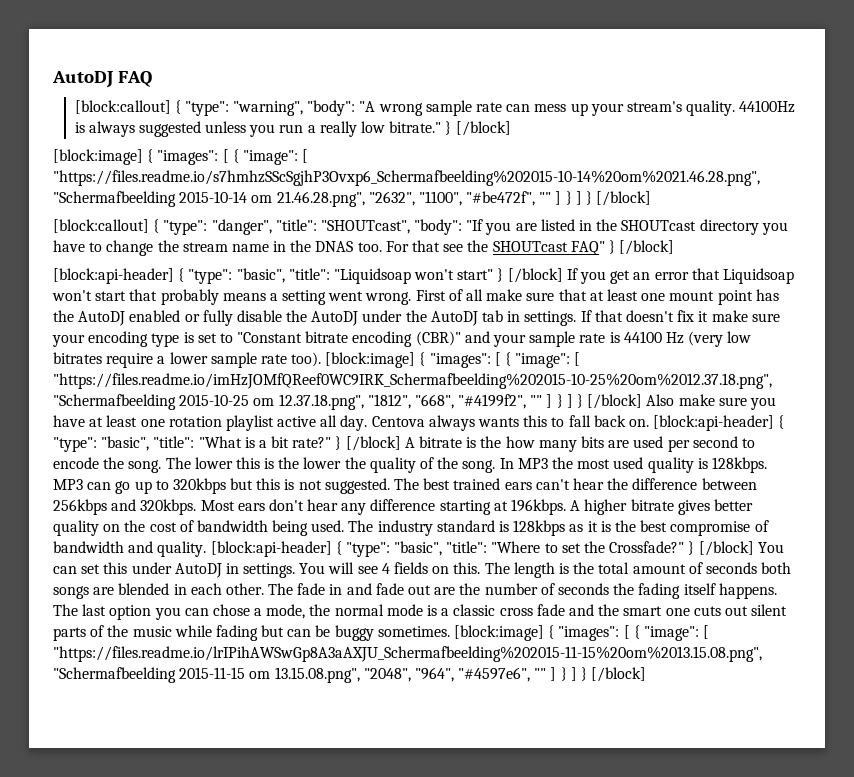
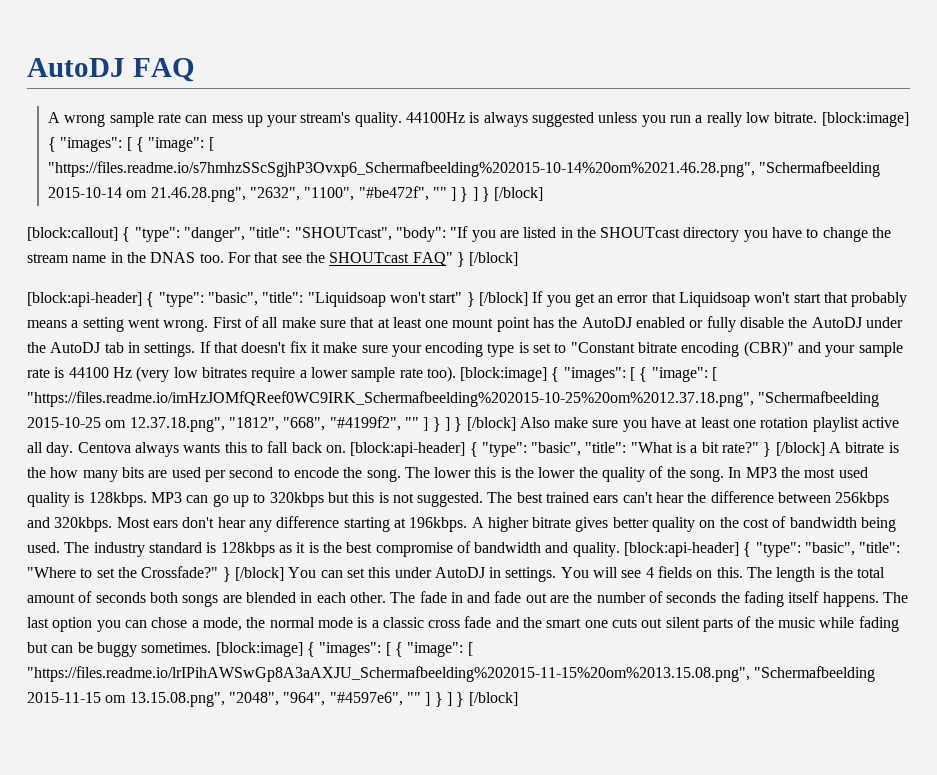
[74,100,376,116] [block:callout] { "type": "warning", "body": "A -> [47,112,60,123] A
[389,121,511,136] bitrate." } [/block] // -> [774,112,818,123] bitrate.

